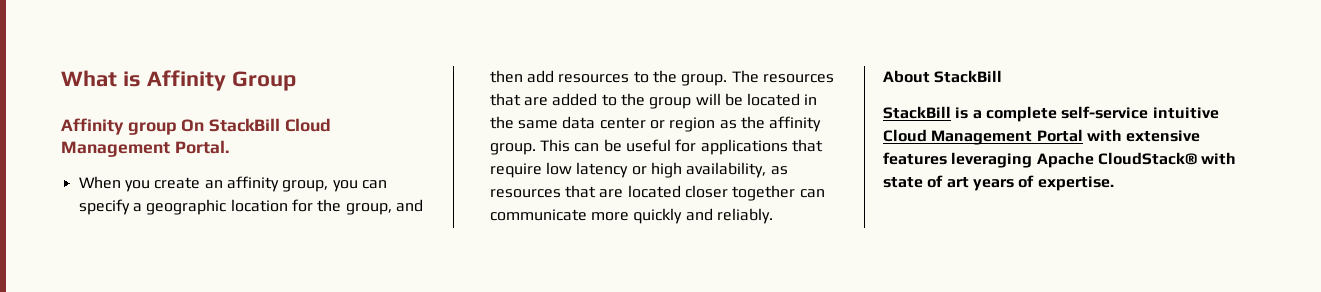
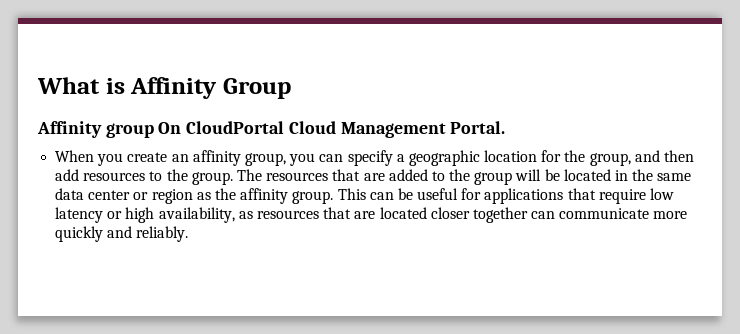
[209,118,281,132] StackBill -> [186,121,285,134] CloudPortal
[883,70,1003,83] [883,106,1219,122] [883,129,1201,145] [883,152,1237,168] [883,175,1114,191] // About StackBill // StackBill is a complete self-service intuitive Cloud Management Portal with extensive features leveraging Apache CloudStack® with state of art years of expertise. -> (189, 234) none

